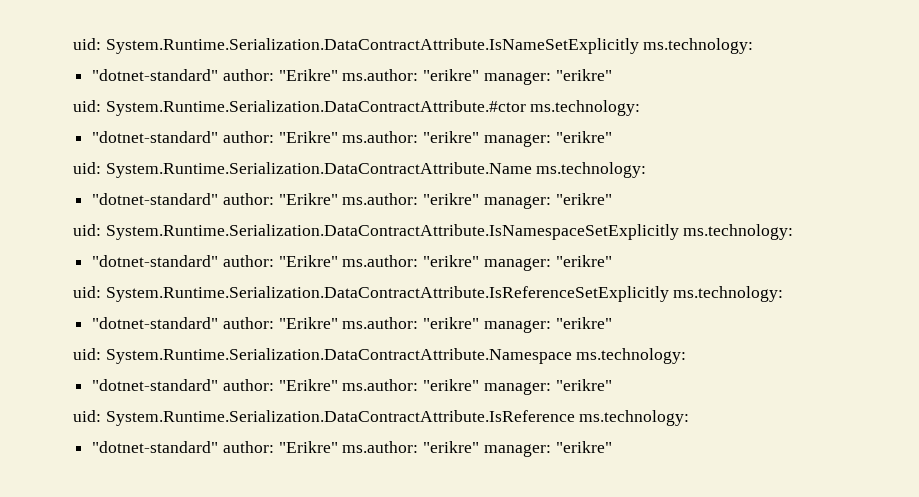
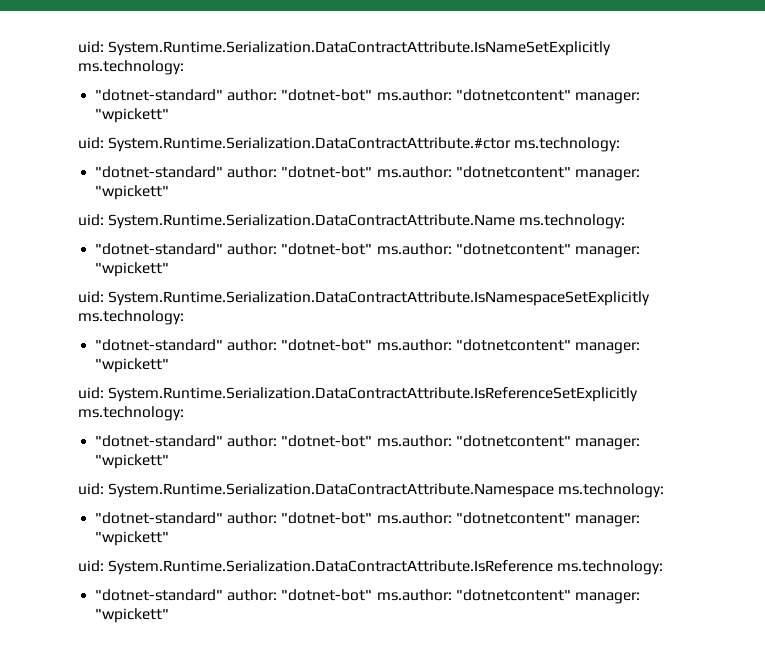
[278,69,612,85] "Erikre" ms.author: "erikre" manager: "erikre" -> [281,89,640,104] [95,108,170,123] "dotnet-bot" ms.author: "dotnetcontent" manager: "wpickett"
[278,131,612,147] "Erikre" ms.author: "erikre" manager: "erikre" -> [281,166,640,181] [95,185,170,200] "dotnet-bot" ms.author: "dotnetcontent" manager: "wpickett"
[278,193,612,209] "Erikre" ms.author: "erikre" manager: "erikre" -> [281,243,640,258] [95,262,170,277] "dotnet-bot" ms.author: "dotnetcontent" manager: "wpickett"
[278,255,612,271] "Erikre" ms.author: "erikre" manager: "erikre" -> [281,339,640,354] [95,358,170,373] "dotnet-bot" ms.author: "dotnetcontent" manager: "wpickett"
[278,317,612,333] "Erikre" ms.author: "erikre" manager: "erikre" -> [281,435,640,450] [95,454,170,469] "dotnet-bot" ms.author: "dotnetcontent" manager: "wpickett"
[278,379,612,395] "Erikre" ms.author: "erikre" manager: "erikre" -> [281,512,640,527] [95,531,170,546] "dotnet-bot" ms.author: "dotnetcontent" manager: "wpickett"
[278,441,612,457] "Erikre" ms.author: "erikre" manager: "erikre" -> [281,589,640,604] [95,608,170,623] "dotnet-bot" ms.author: "dotnetcontent" manager: "wpickett"

